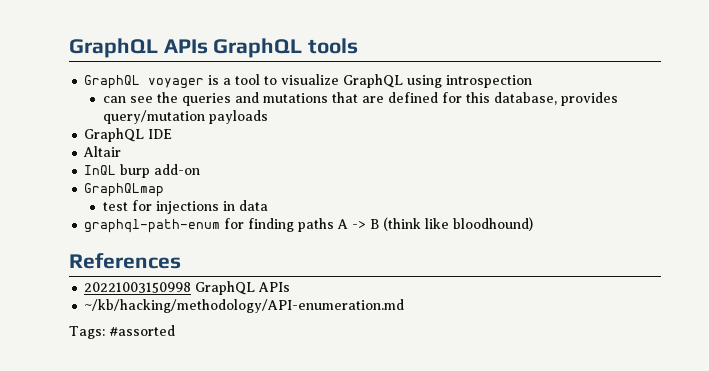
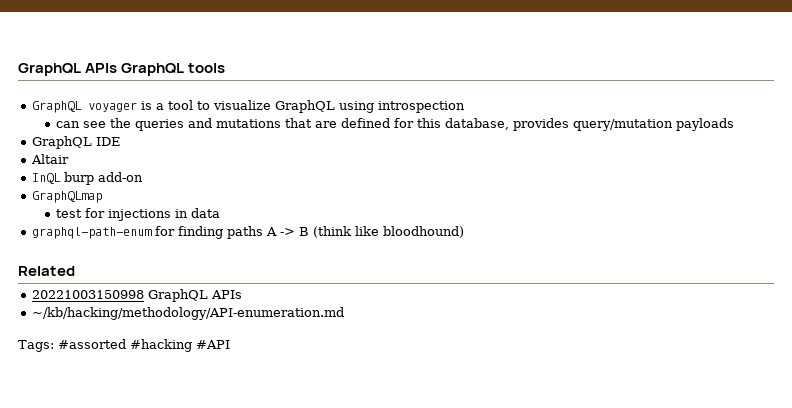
[69,253,181,269] References -> [18,266,75,276] Related
(175, 330) none -> [129,339,230,352] #hacking #API

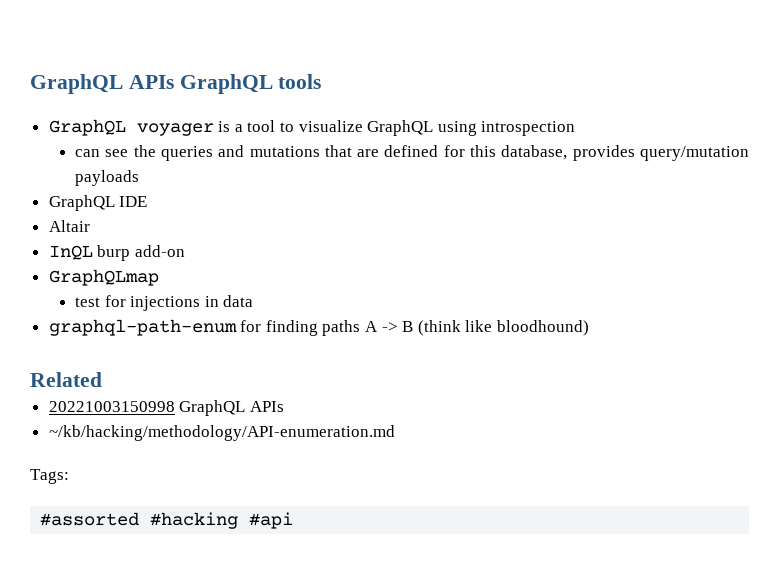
(54, 346) none -> (69, 476) //
[195,340,230,349] #API -> [249,512,294,529] #api

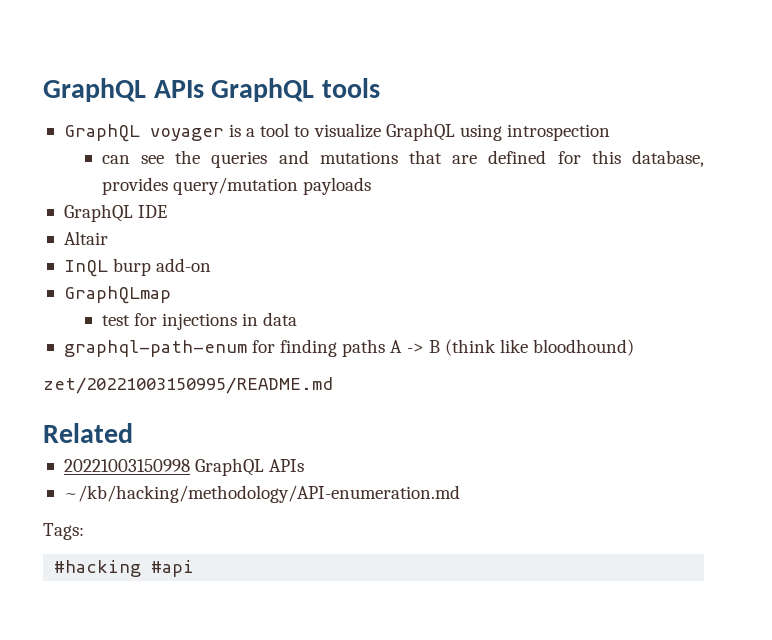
(590, 328) none -> [43,377,333,394] // zet/20221003150995/README.md
[40,512,140,526] #assorted -> (84, 531) none

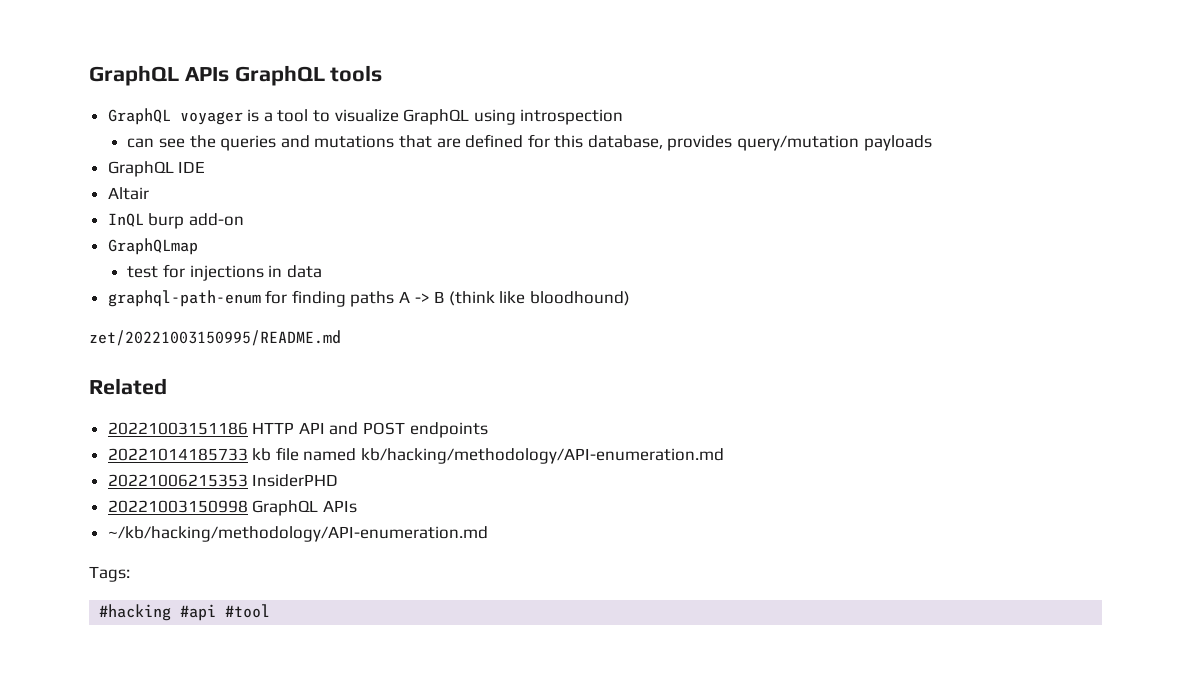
(133, 433) none -> [107,422,488,438] [107,447,725,464] [107,474,339,487] // 20221003151186 HTTP API and POST endpoints // 20221014185733 kb file named kb/hacking/methodology/API-enumeration.md // 20221006215353 InsiderPHD
(195, 568) none -> [225,604,271,618] #tool

